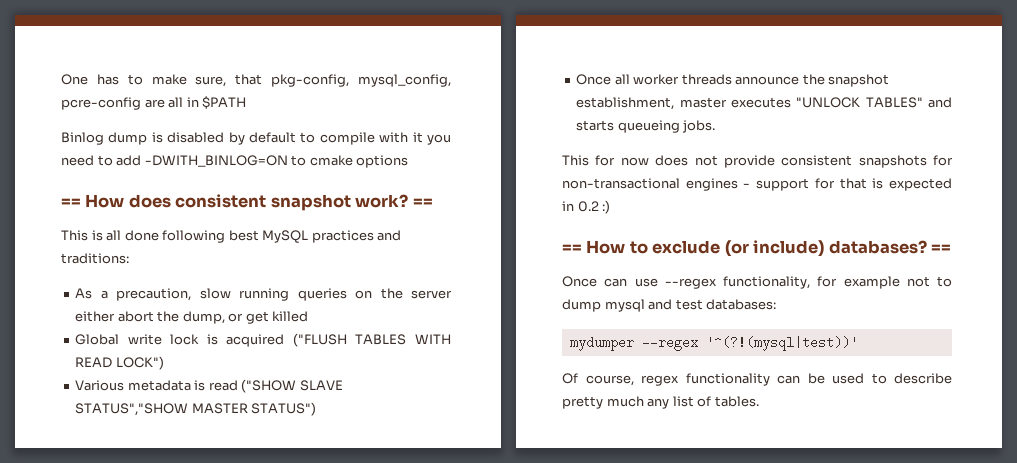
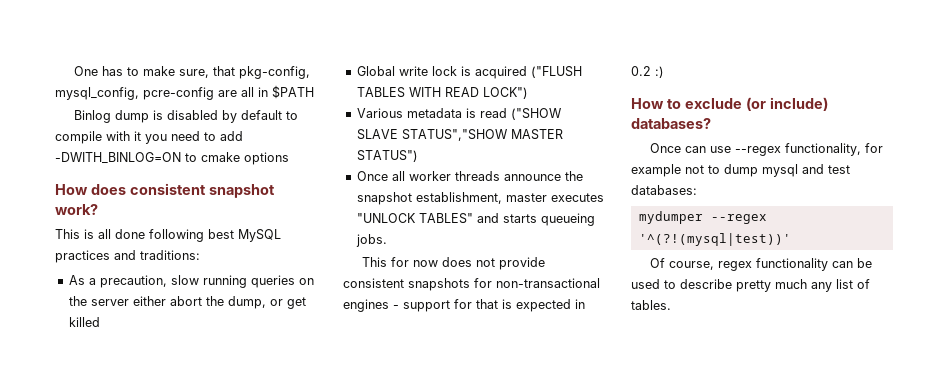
[61,198,81,207] == -> (289, 158) none
[412,198,433,207] == -> (98, 209) none
[562,244,582,253] == -> (664, 72) none
[931,244,952,253] == -> (711, 123) none

